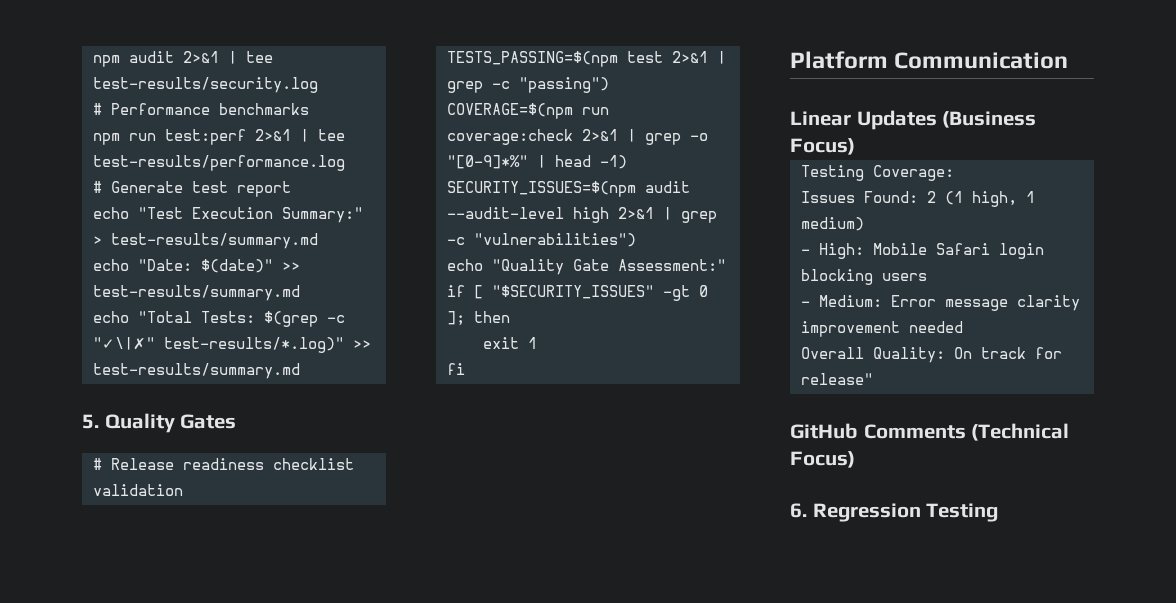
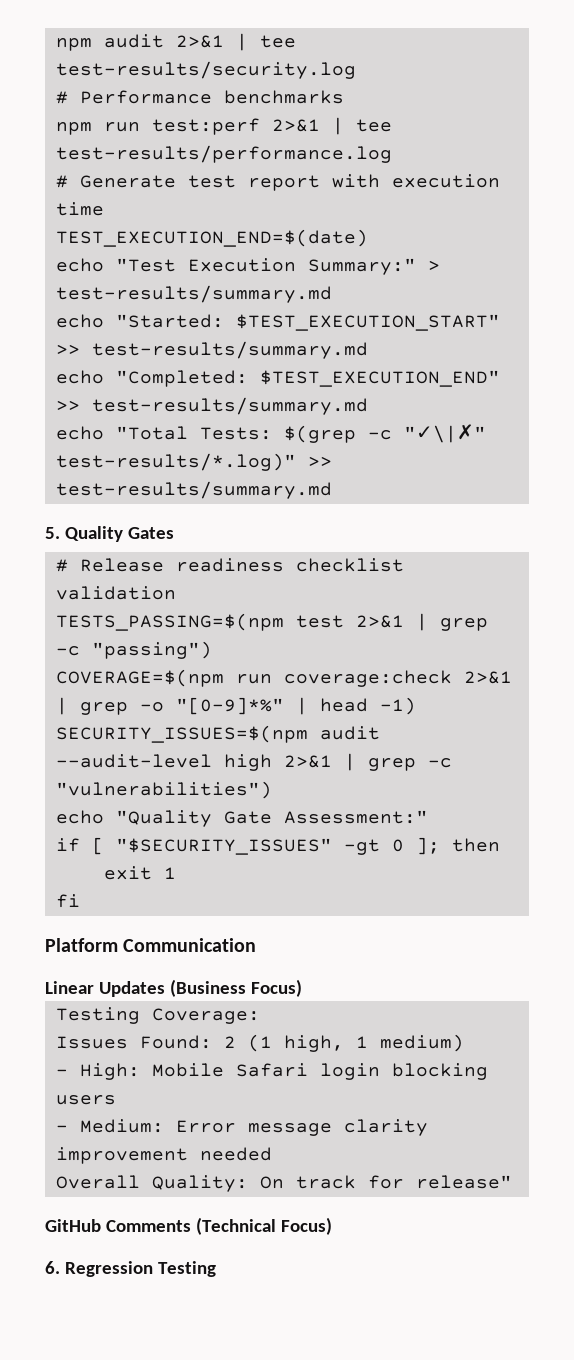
(291, 189) none -> [331,174,500,188] [55,202,104,216] [55,229,368,247] with execution time // TEST_EXECUTION_END=$(date)
[137,259,273,273] "Date: $(date)" -> [115,314,500,331] [55,341,368,359] [55,370,500,387] "Started: $TEST_EXECUTION_START" >> test-results/summary.md // echo "Completed: $TEST_EXECUTION_END"

